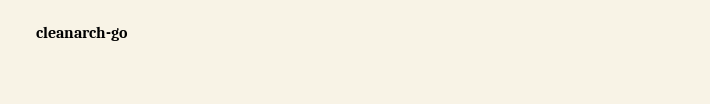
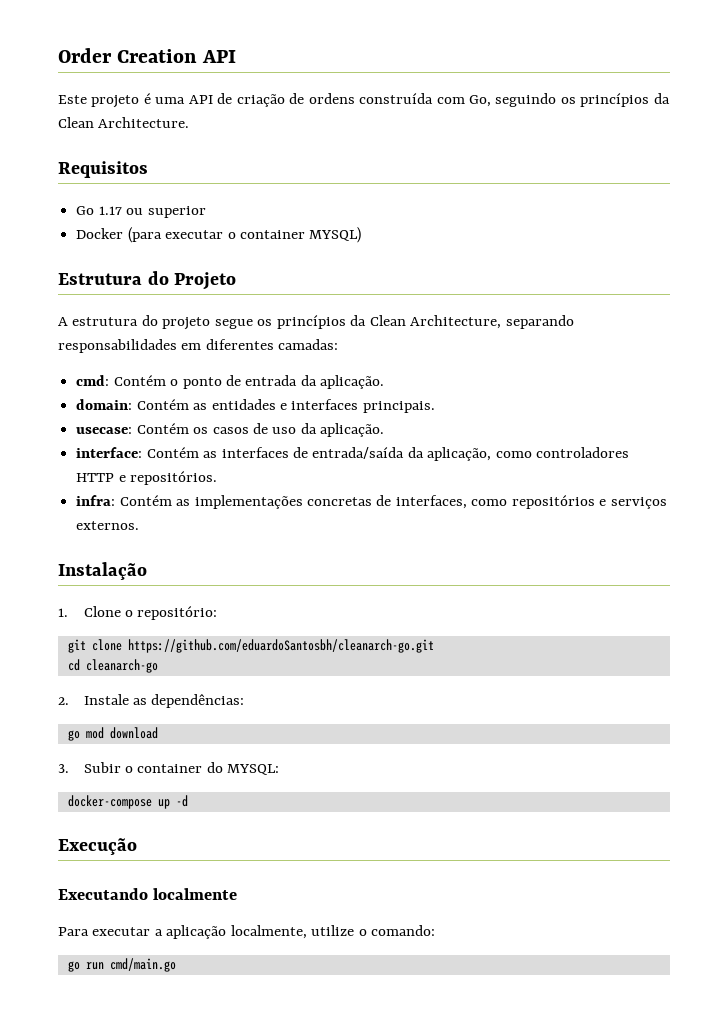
[36,26,128,41] cleanarch-go -> [58,48,237,63] [58,93,670,108] [58,117,190,128] [58,161,148,178] [76,206,206,218] [76,227,362,243] [58,271,237,290] [58,315,574,330] [58,339,339,353] [76,375,385,389] [76,399,435,413] [76,423,385,437] [76,447,630,461] [76,471,218,485] [76,495,667,509] [76,521,140,530] [58,562,147,580] [58,606,218,620] [67,639,434,653] [67,659,158,673] [58,694,245,708] [67,727,158,741] [58,762,280,775] [67,795,188,809] [58,838,137,855] [58,888,237,900] [58,925,436,939] [67,958,176,972] Order Creation API // Este projeto é uma API de criação de ordens construída com Go, seguindo os princípios da Clean Architecture. // Requisitos // Go 1.17 ou superior // Docker (para executar o container MYSQL) // Estrutura do Projeto // A estrutura do projeto segue os princípios da Clean Architecture, separando responsabilidades em diferentes camadas: // cmd: Contém o ponto de entrada da aplicação. // domain: Contém as entidades e interfaces principais. // usecase: Contém os casos de uso da aplicação. // interface: Contém as interfaces de entrada/saída da aplicação, como controladores HTTP e repositórios. // infra: Contém as implementações concretas de interfaces, como repositórios e serviços externos. // Instalação // 1. Clone o repositório: // git clone https://github.com/eduardoSantosbh/cleanarch-go.git // cd cleanarch-go // 2. Instale as dependências: // go mod download // 3. Subir o container do MYSQL: // docker-compose up -d // Execução // Executando localmente // Para executar a aplicação localmente, utilize o comando: // go run cmd/main.go

